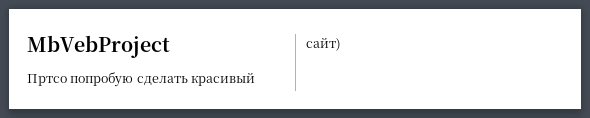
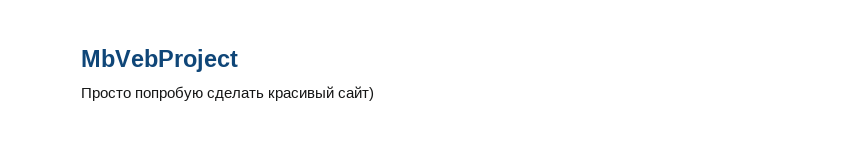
[27,74,67,86] Пртсо -> [81,88,131,101] Просто

